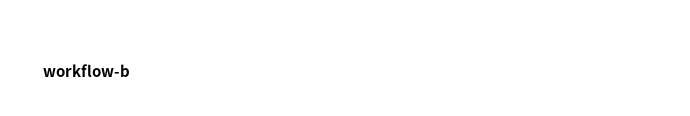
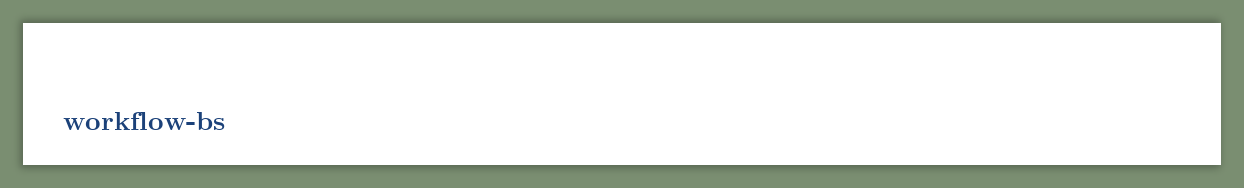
[43,64,130,77] workflow-b -> [63,112,225,130] workflow-bs

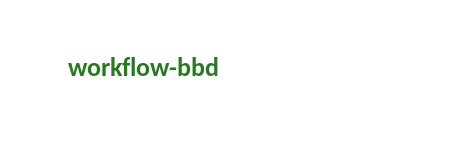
[63,112,225,130] workflow-bs -> [68,57,219,76] workflow-bbd

